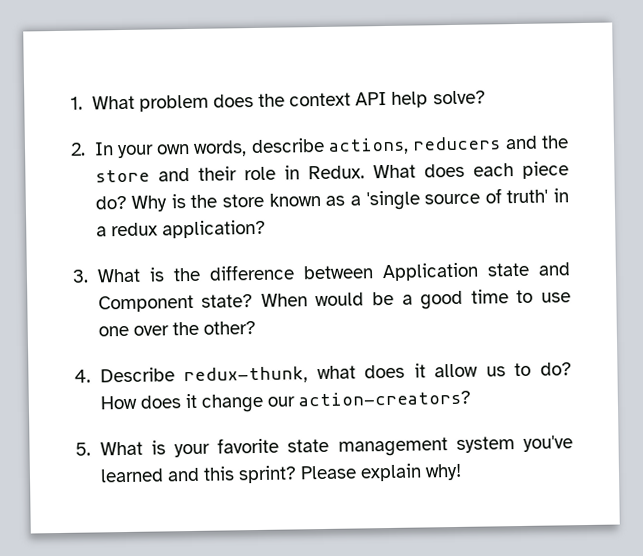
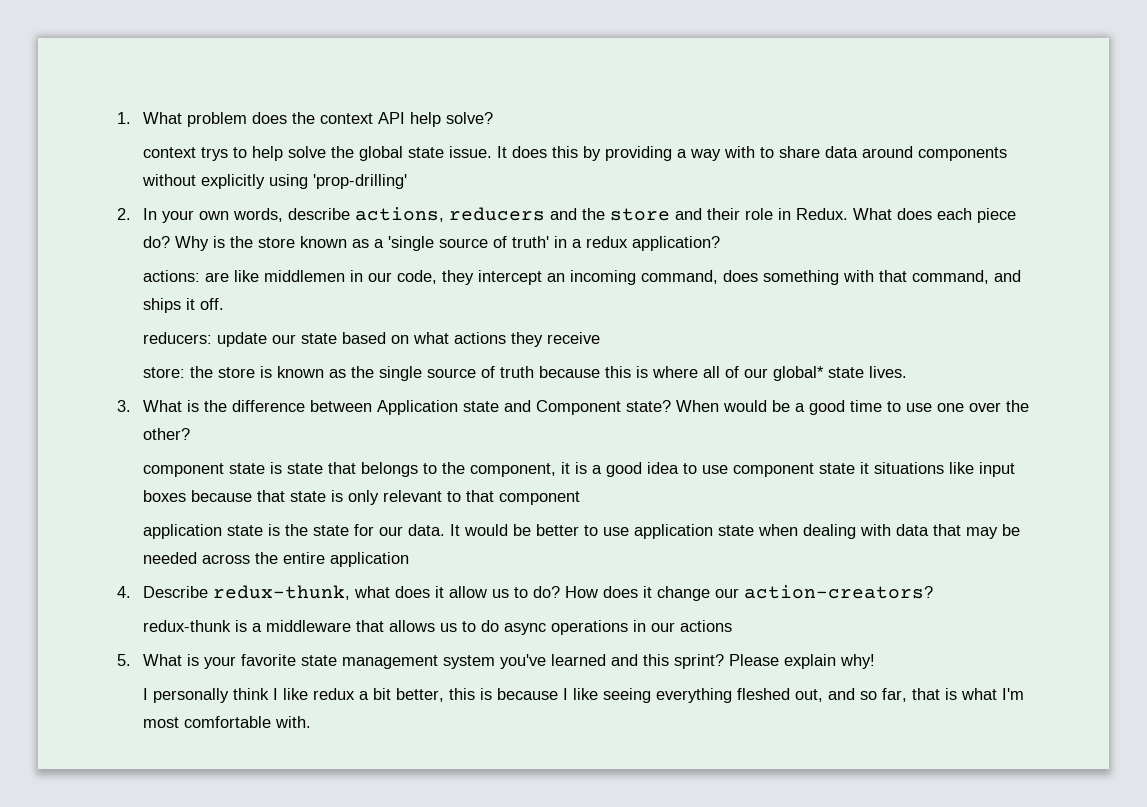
(486, 97) none -> [142,146,1007,161] [141,174,407,189] // context trys to help solve the global state issue. It does this by providing a way with to share data around components without explicitly using 'prop-drilling'
(266, 229) none -> [142,270,1021,285] [142,298,224,313] [142,332,600,347] [142,366,907,381] // actions: are like middlemen in our code, they intercept an incoming command, does something with that command, and ships it off. // reducers: update our state based on what actions they receive // store: the store is known as the single source of truth because this is where all of our global* state lives.
(256, 328) none -> [142,462,1015,477] [142,490,580,505] [142,524,1020,539] [142,552,409,567] // component state is state that belongs to the component, it is a good idea to use component state it situations like input boxes because that state is only relevant to that component // application state is the state for our data. It would be better to use application state when dealing with data that may be needed across the entire application
(472, 398) none -> [142,620,732,635] // redux-thunk is a middleware that allows us to do async operations in our actions
(463, 472) none -> [142,688,1024,703] [142,716,311,728] // I personally think I like redux a bit better, this is because I like seeing everything fleshed out, and so far, that is what I'm most comfortable with.

